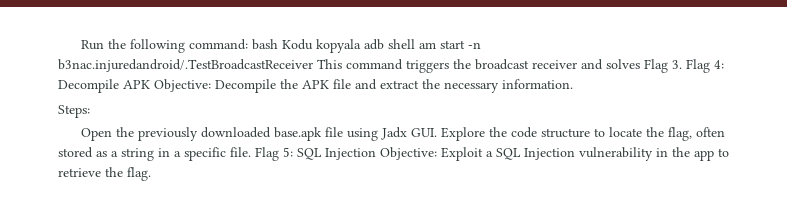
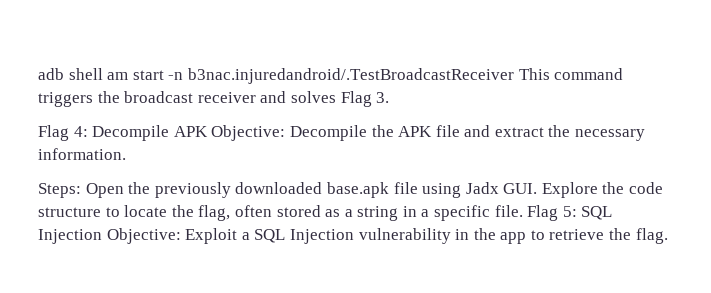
[81,39,362,53] Run the following command: bash Kodu kopyala -> (38, 74) none
(682, 64) none -> (390, 97) //
(90, 111) // -> (81, 190) none

